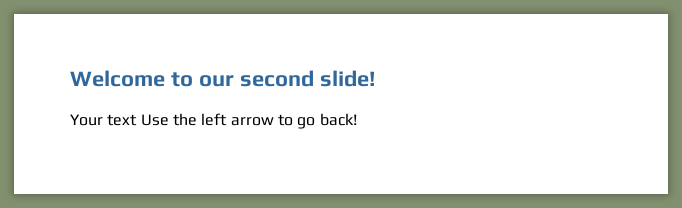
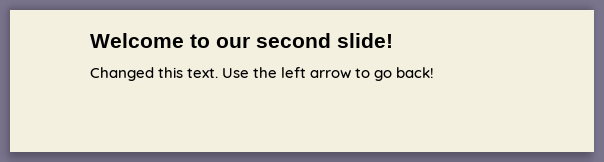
[70,114,138,126] Your text -> [90,67,219,81] Changed this text.

